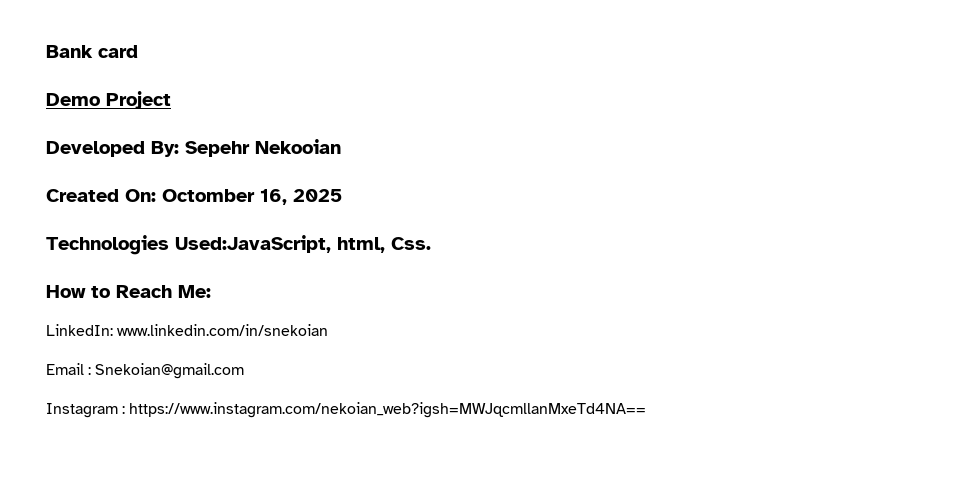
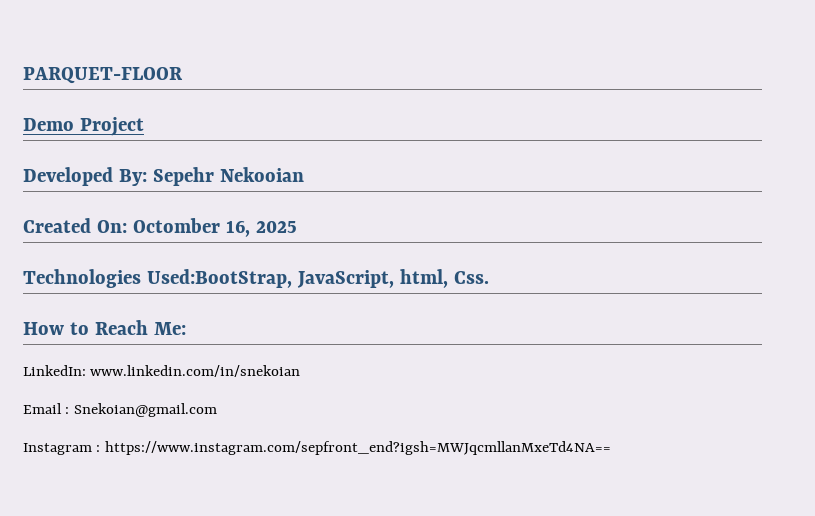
[46,45,138,58] Bank card -> [23,67,183,84] PARQUET-FLOOR
[175,235,331,253] Used:JavaScript, -> [146,269,394,288] Used:BootStrap, JavaScript,
[129,402,647,418] https://www.instagram.com/nekoian_web?igsh=MWJqcmllanMxeTd4NA== -> [104,441,611,455] https://www.instagram.com/sepfront_end?igsh=MWJqcmllanMxeTd4NA==

